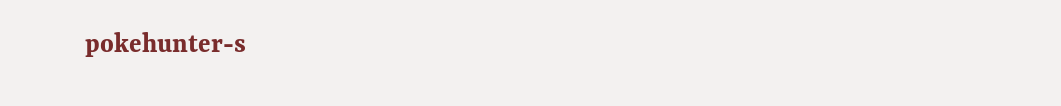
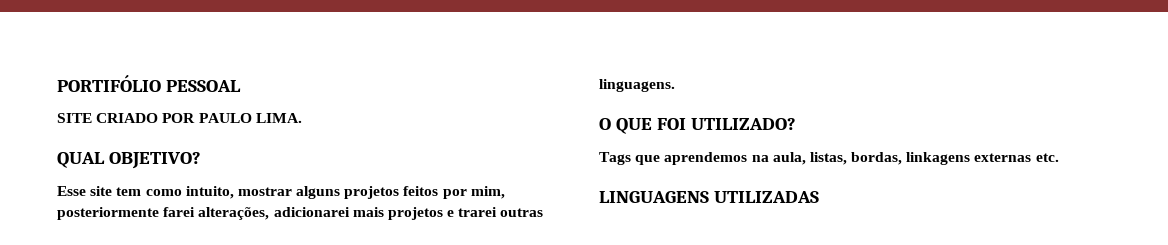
[85,32,246,57] pokehunter-s -> [57,75,241,92] [57,113,302,123] [57,152,201,169] [57,186,505,199] [57,207,544,220] [599,79,675,92] [599,118,796,134] [599,152,1059,165] [599,191,819,203] PORTIFÓLIO PESSOAL // SITE CRIADO POR PAULO LIMA. // QUAL OBJETIVO? // Esse site tem como intuito, mostrar alguns projetos feitos por mim, posteriormente farei alterações, adicionarei mais projetos e trarei outras linguagens. // O QUE FOI UTILIZADO? // Tags que aprendemos na aula, listas, bordas, linkagens externas etc. // LINGUAGENS UTILIZADAS

